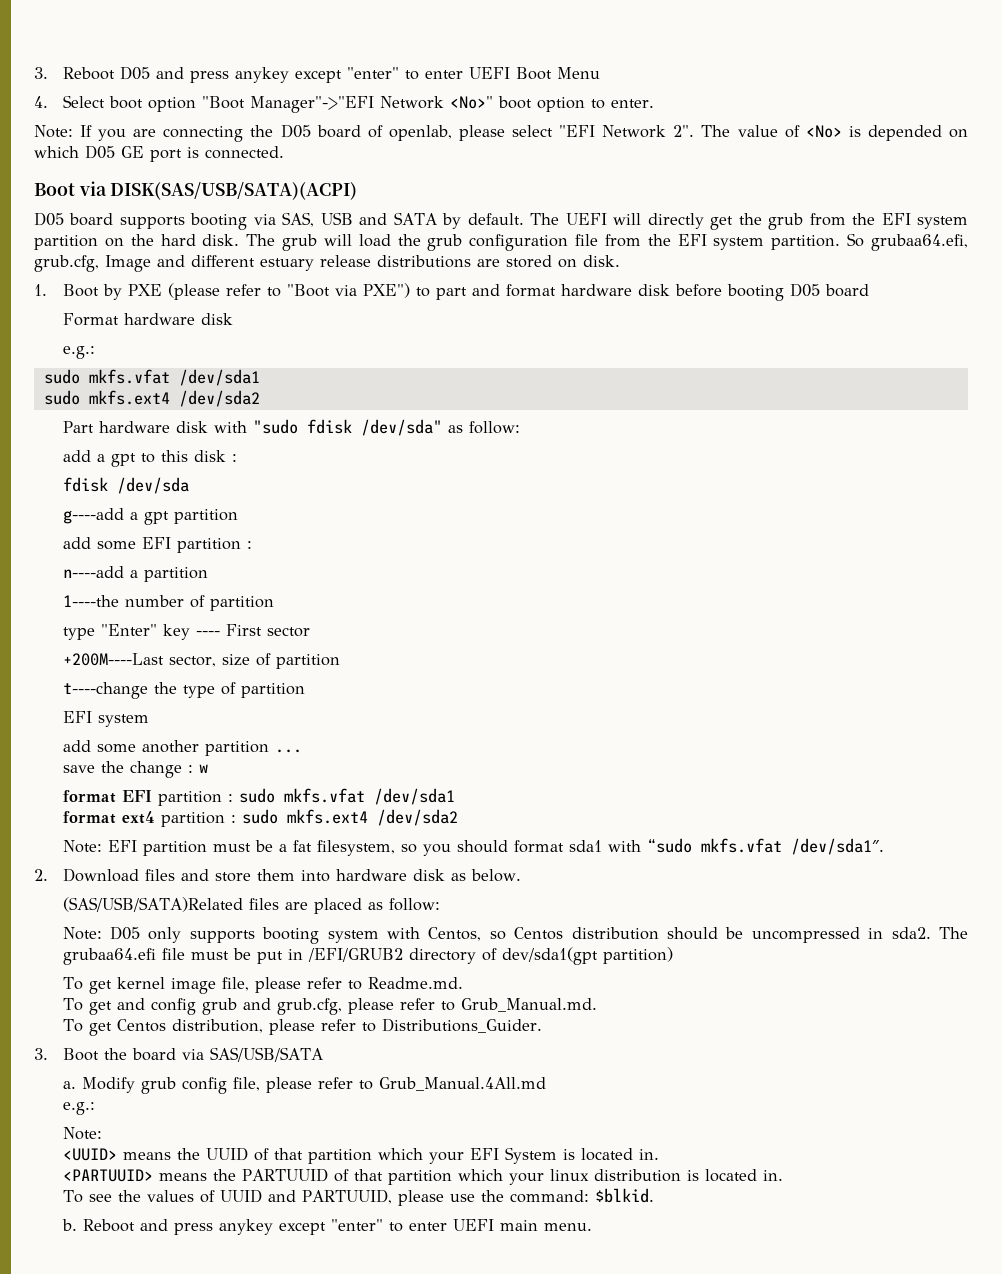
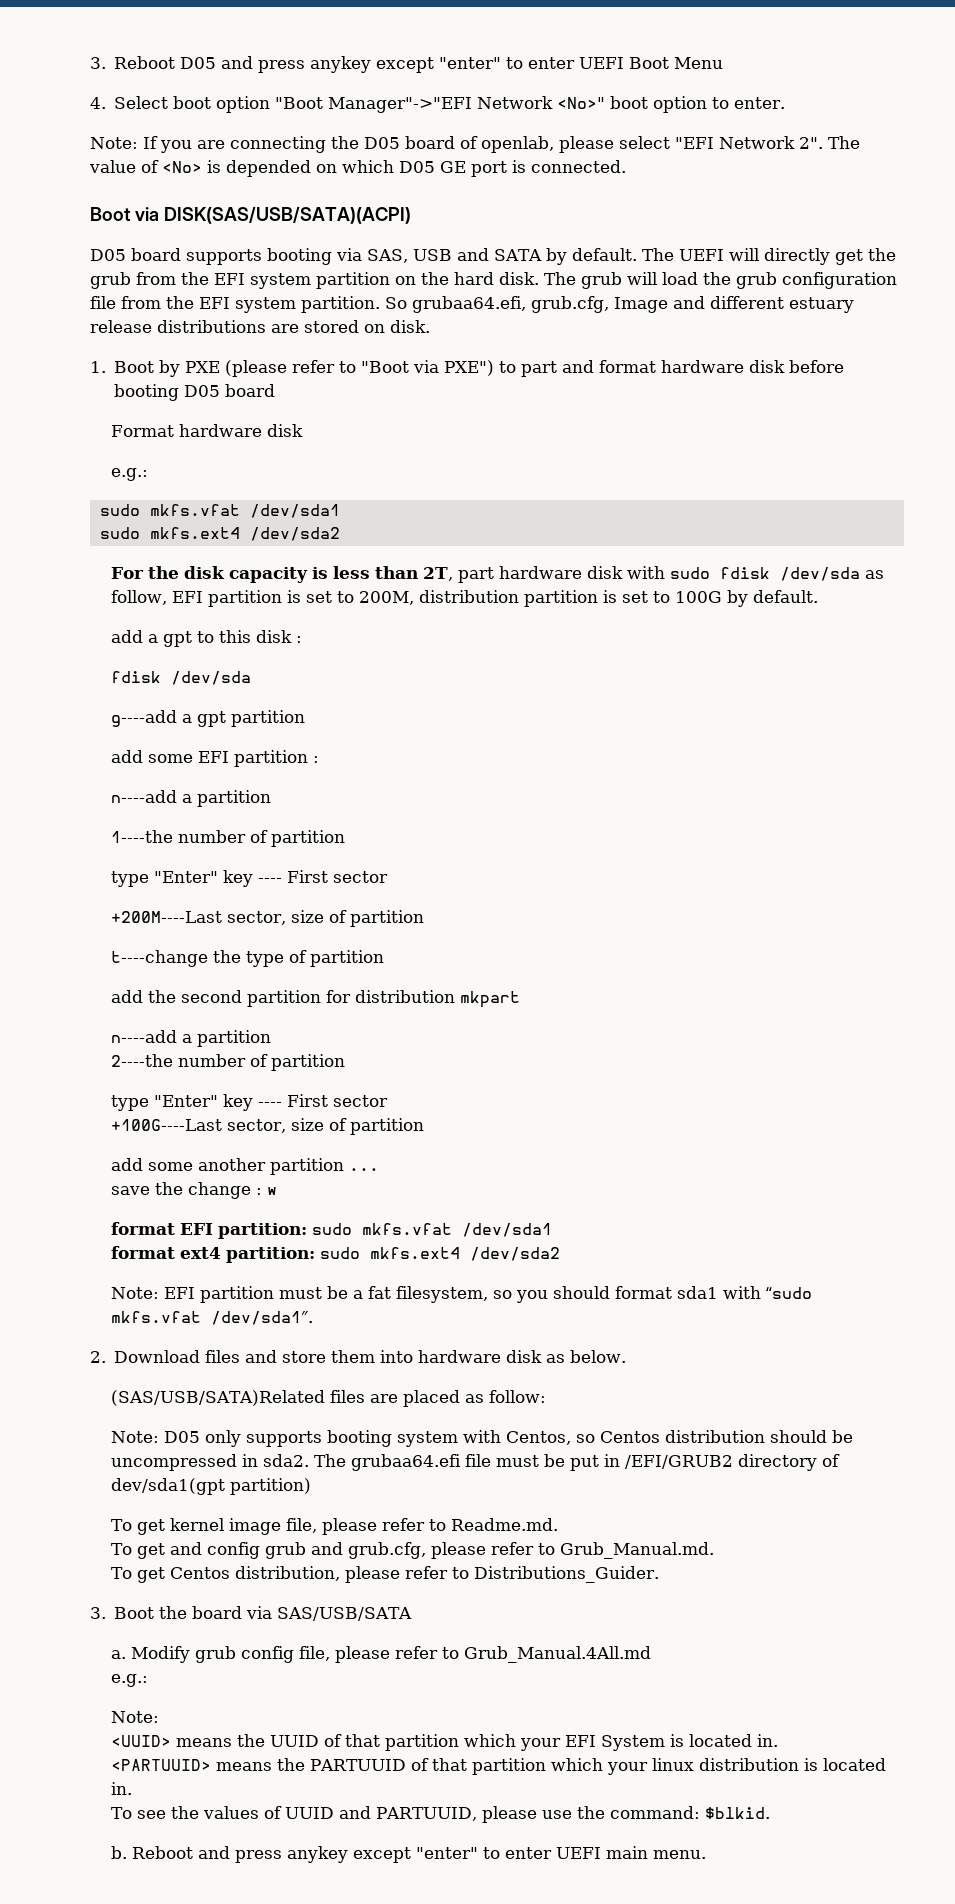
[62,419,520,436] Part hardware disk with "sudo fdisk /dev/sda" as follow: -> [111,566,885,583] [111,590,819,607] For the disk capacity is less than 2T, part hardware disk with sudo fdisk /dev/sda as follow, EFI partition is set to 200M, distribution partition is set to 100G by default.
[62,711,149,727] EFI system -> [111,990,521,1008] [111,1030,272,1047] [111,1054,346,1071] [111,1094,389,1111] [111,1118,425,1135] add the second partition for distribution mkpart // n----add a partition // 2----the number of partition // type "Enter" key ---- First sector // +100G----Last sector, size of partition
[157,791,233,806] partition : -> [218,1223,308,1239] partition:
[160,812,236,827] partition : -> [226,1247,316,1263] partition:

